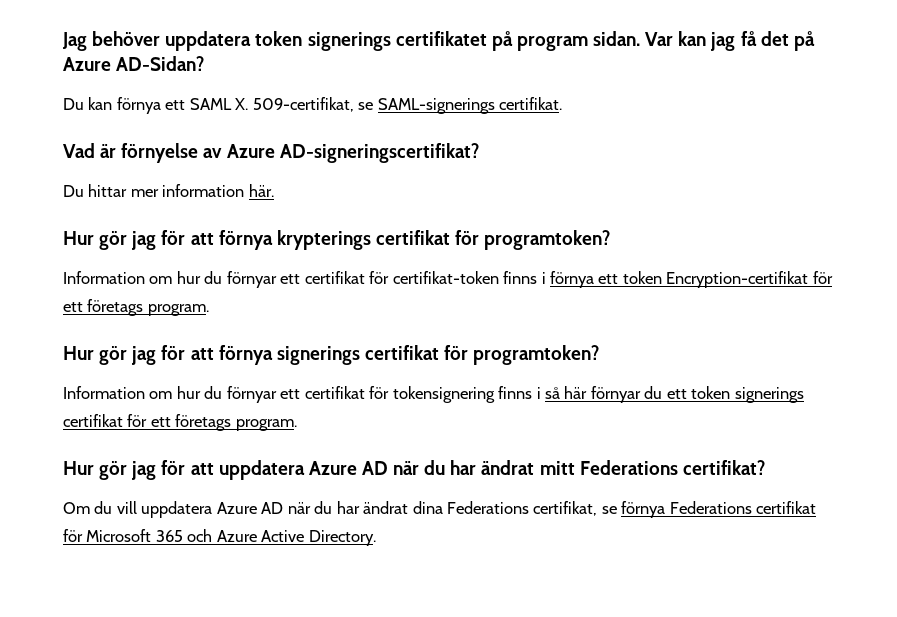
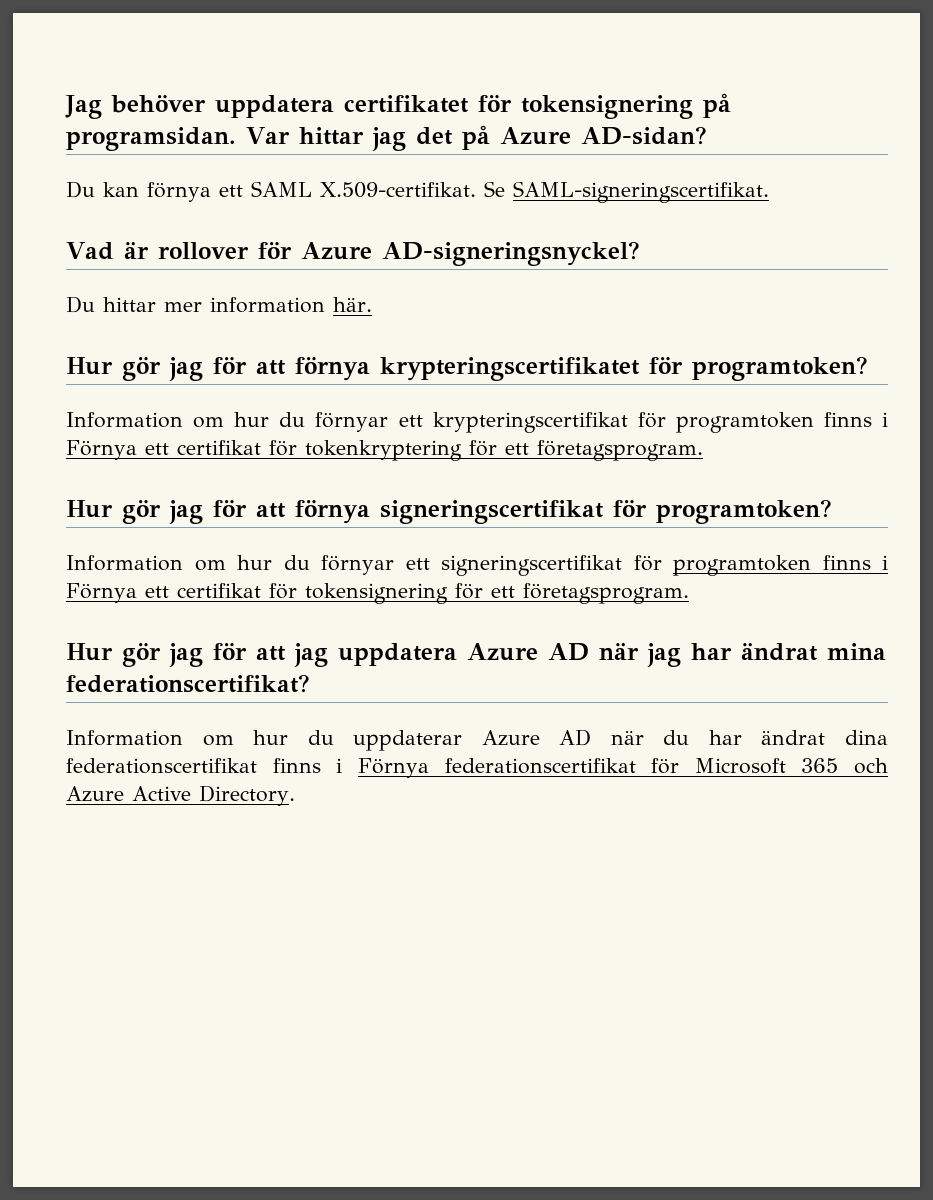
[255,31,757,51] token signerings certifikatet på program sidan. Var kan jag få -> [344,93,731,119] [66,127,406,151] certifikatet för tokensignering på programsidan. Var hittar jag
[116,56,205,71] AD-Sidan? -> [580,126,707,145] AD-sidan?
[235,97,563,114] [63,143,479,163] X. 509-certifikat, se SAML-signerings certifikat. // Vad är förnyelse av Azure AD-signeringscertifikat? -> [320,181,769,203] [66,241,640,266] X.509-certifikat. Se SAML-signeringscertifikat. // Vad är rollover för Azure AD-signeringsnyckel?
[276,230,611,250] [63,271,833,288] [63,299,209,316] [63,345,600,365] [63,386,804,403] [63,414,297,431] [63,460,765,480] [63,501,213,518] krypterings certifikat för programtoken? // Information om hur du förnyar ett certifikat för certifikat-token finns i förnya ett token Encryption-certifikat för ett företags program. // Hur gör jag för att förnya signerings certifikat för programtoken? // Information om hur du förnyar ett certifikat för tokensignering finns i så här förnyar du ett token signerings certifikat för ett företags program. // Hur gör jag för att uppdatera Azure AD när du har ändrat mitt Federations certifikat? // Om du vill uppdatera -> [379,356,868,381] [66,412,889,433] [66,440,703,461] [66,499,832,524] [66,555,888,576] [66,583,689,604] [66,643,886,667] [66,674,310,693] [66,730,463,751] krypteringscertifikatet för programtoken? // Information om hur du förnyar ett krypteringscertifikat för programtoken finns i Förnya ett certifikat för tokenkryptering för ett företagsprogram. // Hur gör jag för att förnya signeringscertifikat för programtoken? // Information om hur du förnyar ett signeringscertifikat för programtoken finns i Förnya ett certifikat för tokensignering för ett företagsprogram. // Hur gör jag för att jag uppdatera Azure AD när jag har ändrat mina federationscertifikat? // Information om hur du uppdaterar
[447,501,817,518] Federations certifikat, se förnya Federations certifikat -> [66,758,636,778] federationscertifikat finns i Förnya federationscertifikat

